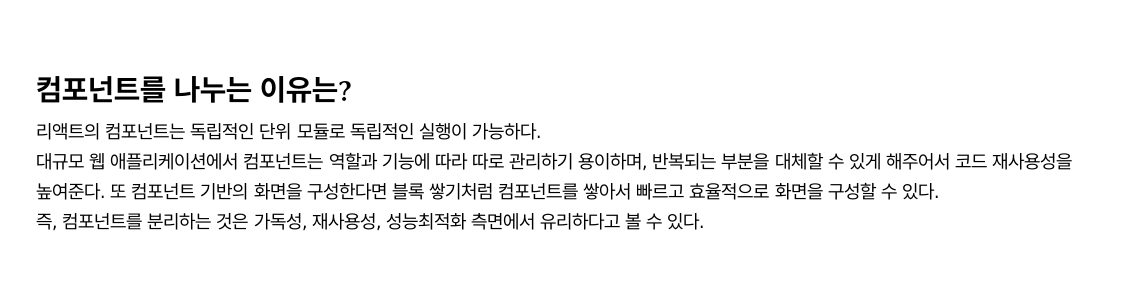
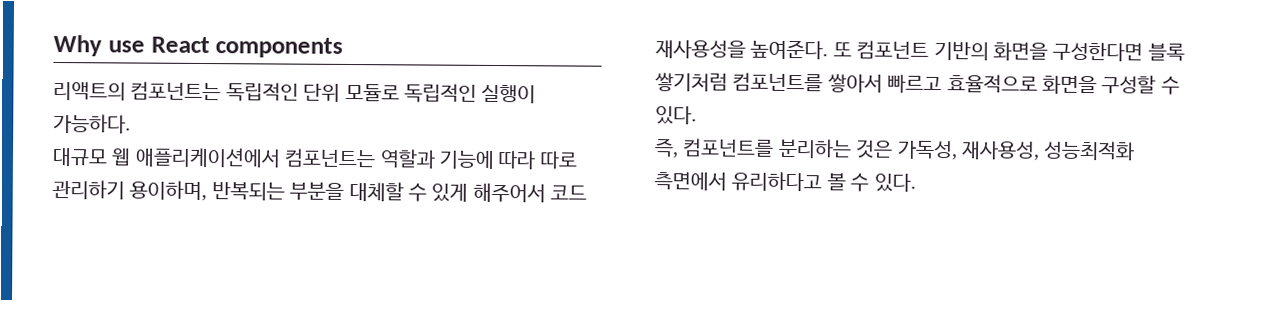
[36,76,353,103] 컴포넌트를 나누는 이유는? -> [53,34,344,58] Why use React components

